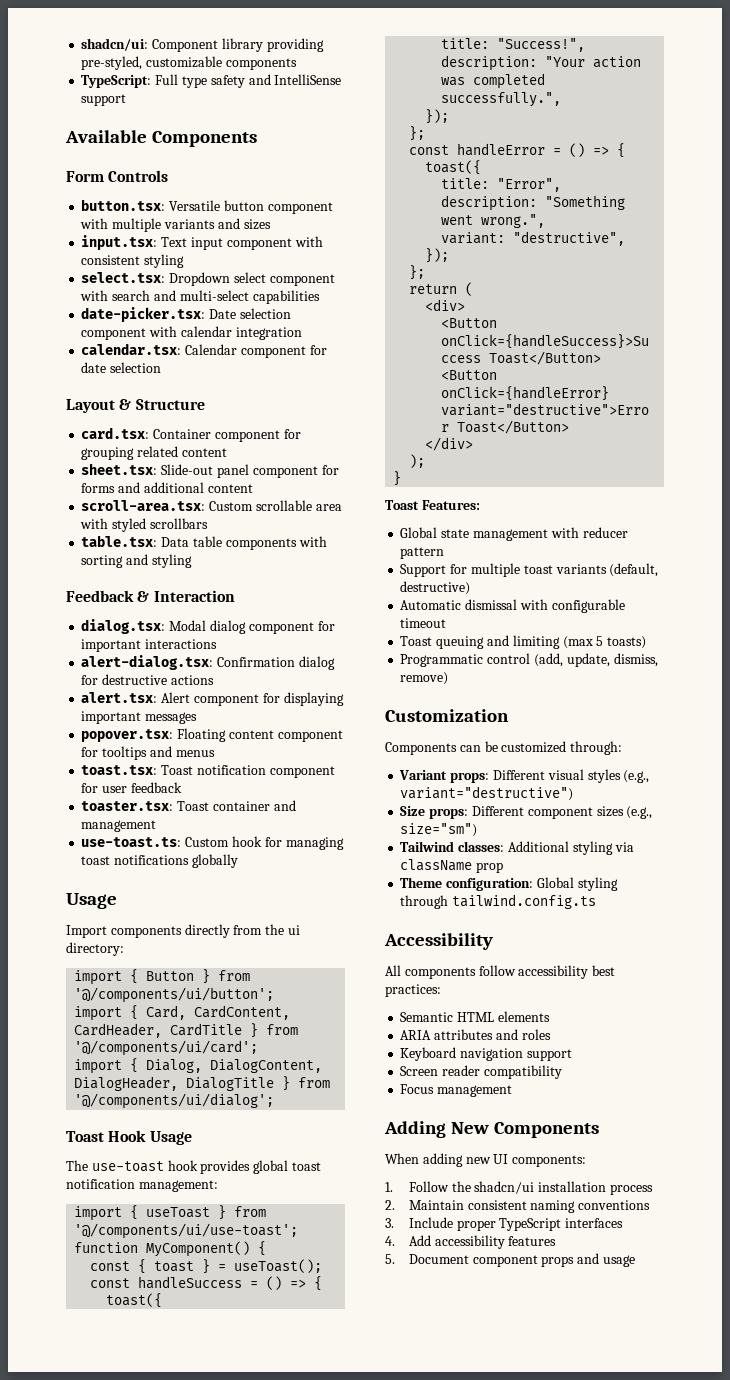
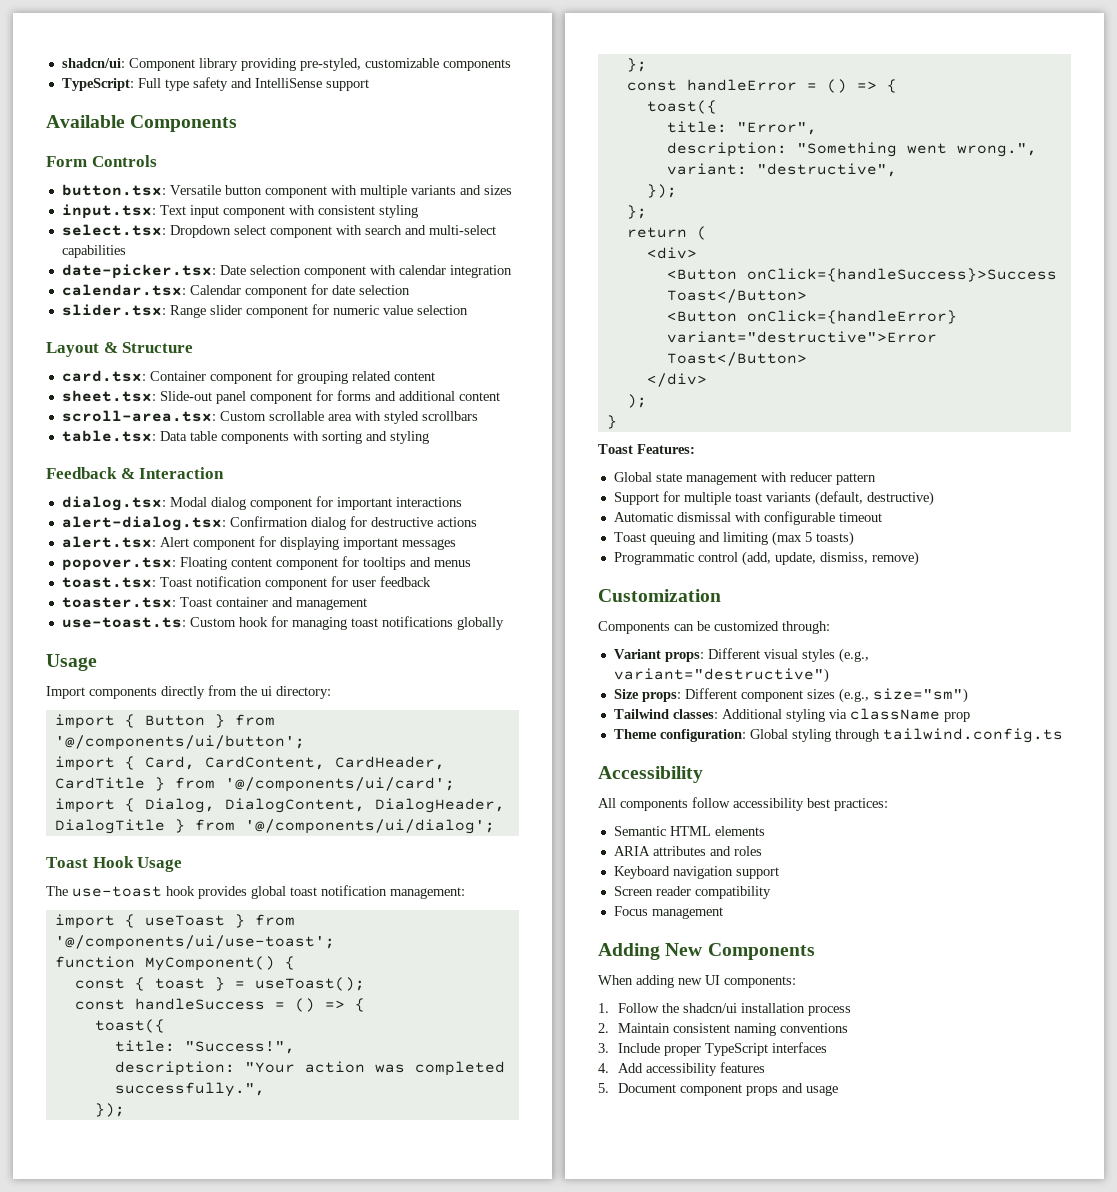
(162, 367) none -> [61,304,468,318] // slider.tsx: Range slider component for numeric value selection

